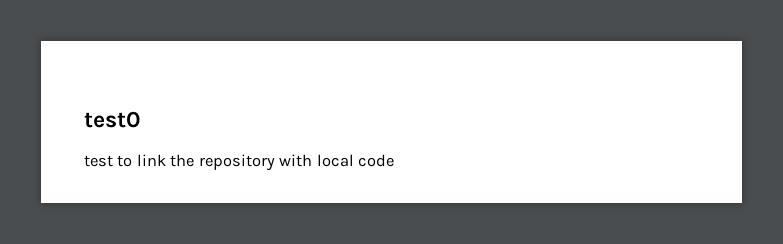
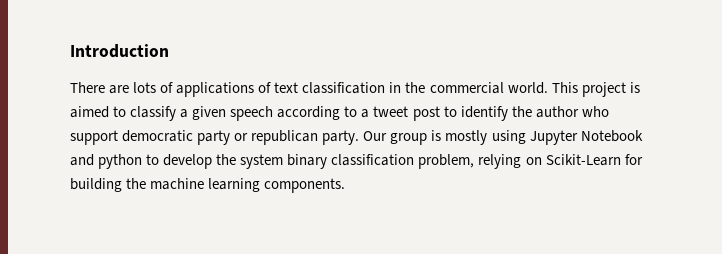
[84,111,141,128] [84,154,395,171] test0 // test to link the repository with local code -> [70,44,169,58] [70,82,640,97] [70,106,609,121] [70,130,643,145] [70,154,643,169] [70,178,346,193] Introduction // There are lots of applications of text classification in the commercial world. This project is aimed to classify a given speech according to a tweet post to identify the author who support democratic party or republican party. Our group is mostly using Jupyter Notebook and python to develop the system binary classification problem, relying on Scikit-Learn for building the machine learning components.

